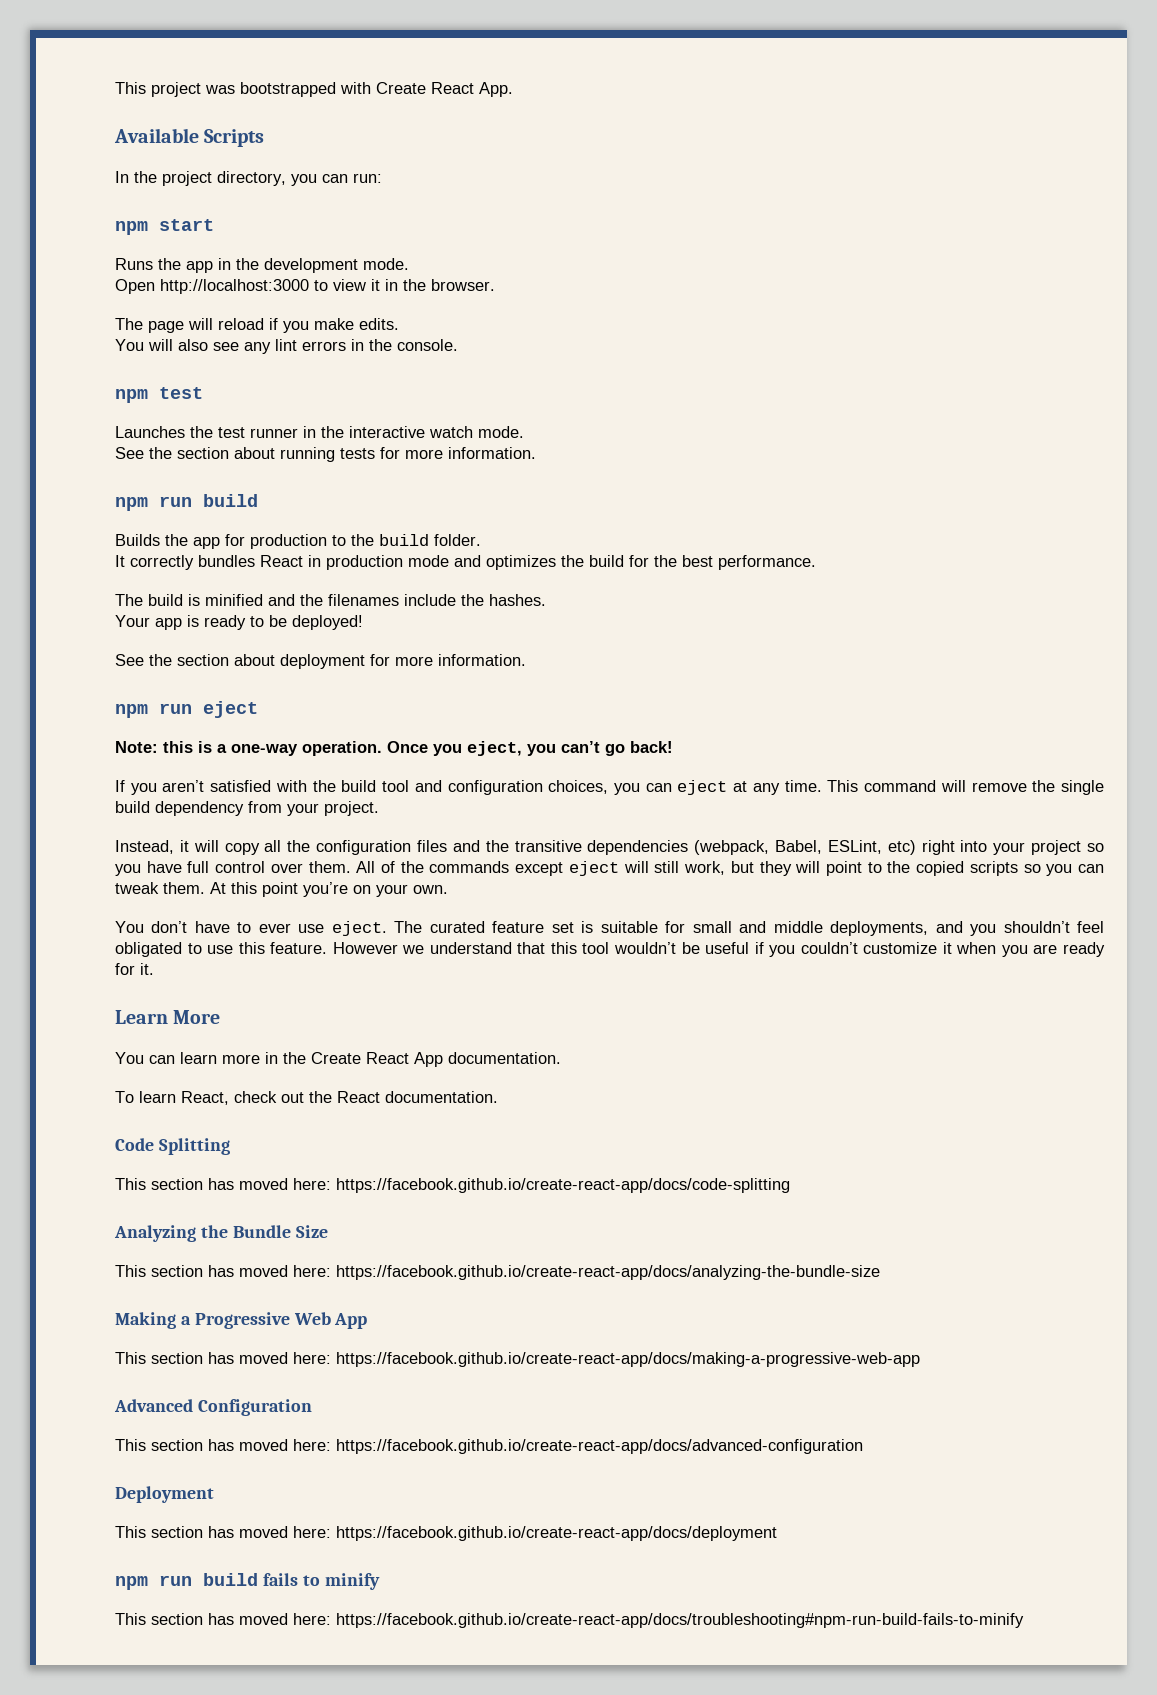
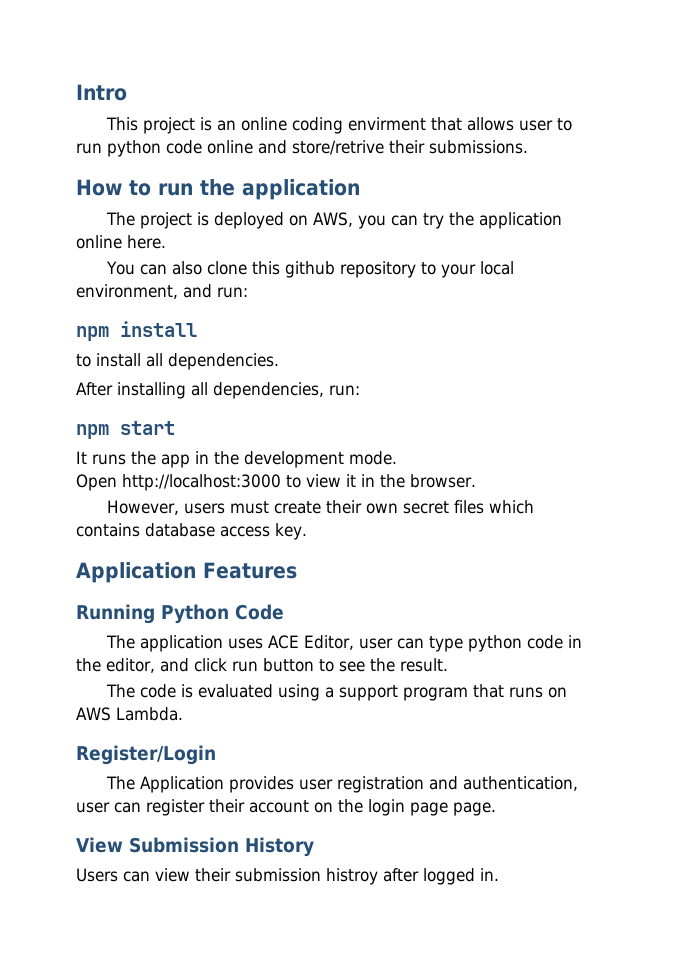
(115, 88) none -> [76,84,127,101] Intro //
[205,82,513,97] [114,128,265,147] [115,171,348,186] was bootstrapped with Create React App. // Available Scripts // In the project directory, you can -> [200,117,573,134] [76,140,528,157] [76,179,360,200] [106,212,563,229] [76,235,166,249] [106,261,515,278] [76,284,248,299] [76,321,197,341] [76,353,279,370] [76,382,324,399] is an online coding envirment that allows user to run python code online and store/retrive their submissions. // How to run the application // The project is deployed on AWS, you can try the application online here. // You can also clone this github repository to your local environment, and run: // npm install // to install all dependencies. // After installing all dependencies,
[115,258,153,270] Runs -> [76,451,126,465] It runs
[115,318,399,333] [115,339,458,354] [115,387,203,403] [115,426,524,438] [115,447,536,462] [115,494,258,511] [115,534,481,549] [115,555,816,570] [115,594,546,606] [115,615,363,630] [115,654,526,669] [115,701,258,718] [115,741,673,756] [115,780,1105,795] [115,801,379,816] [115,840,1105,855] [115,861,1105,876] [115,882,448,897] [115,921,1104,936] [115,942,1105,957] [115,963,154,975] [115,1010,221,1024] [115,1052,561,1067] [115,1091,498,1105] [115,1138,230,1155] [115,1178,790,1193] [114,1225,328,1242] [115,1265,880,1280] [115,1312,368,1329] [115,1352,920,1367] [114,1399,312,1416] [115,1439,863,1454] [115,1486,214,1503] [115,1526,777,1541] [115,1573,380,1590] [115,1613,1024,1628] The page will reload if you make edits. // You will also see any lint errors in the console. // npm test // Launches the test runner in the interactive watch mode. // See the section about running tests for more information. // npm run build // Builds the app for production to the build folder. // It correctly bundles React in production mode and optimizes the build for the best performance. // The build is minified and the filenames include the hashes. // Your app is ready to be deployed! // See the section about deployment for more information. // npm run eject // Note: this is a one-way operation. Once you eject, you can’t go back! // If you aren’t satisfied with the build tool and configuration choices, you can eject at any time. This command will remove the single build dependency from your project. // Instead, it will copy all the configuration files and the transitive dependencies (webpack, Babel, ESLint, etc) right into your project so you have full control over them. All of the commands except eject will still work, but they will point to the copied scripts so you can tweak them. At this point you’re on your own. // You don’t have to ever use eject. The curated feature set is suitable for small and middle deployments, and you shouldn’t feel obligated to use this feature. However we understand that this tool wouldn’t be useful if you couldn’t customize it when you are ready for it. // Learn More // You can learn more in the Create React App documentation. // To learn React, check out the React documentation. // Code Splitting // This section has moved here: https://facebook.github.io/create-react-app/docs/code-splitting // Analyzing the Bundle Size // This section has moved here: https://facebook.github.io/create-react-app/docs/analyzing-the-bundle-size // Making a Progressive Web App // This section has moved here: https://facebook.github.io/create-react-app/docs/making-a-progressive-web-app // Advanced Configuration // This section has moved here: https://facebook.github.io/create-react-app/docs/advanced-configuration // Deployment // This section has moved here: https://facebook.github.io/create-react-app/docs/deployment // npm run build fails to minify // This section has moved here: https://facebook.github.io/create-react-app/docs/troubleshooting#npm-run-build-fails-to-minify -> [107,500,535,515] [76,523,307,540] [76,562,297,583] [76,604,284,624] [106,635,583,652] [76,658,448,673] [106,684,568,701] [76,707,183,721] [76,745,216,765] [106,776,579,793] [76,799,496,816] [76,837,314,857] [76,868,499,885] However, users must create their own secret files which contains database access key. // Application Features // Running Python Code // The application uses ACE Editor, user can type python code in the editor, and click run button to see the result. // The code is evaluated using a support program that runs on AWS Lambda. // Register/Login // The Application provides user registration and authentication, user can register their account on the login page page. // View Submission History // Users can view their submission histroy after logged in.

